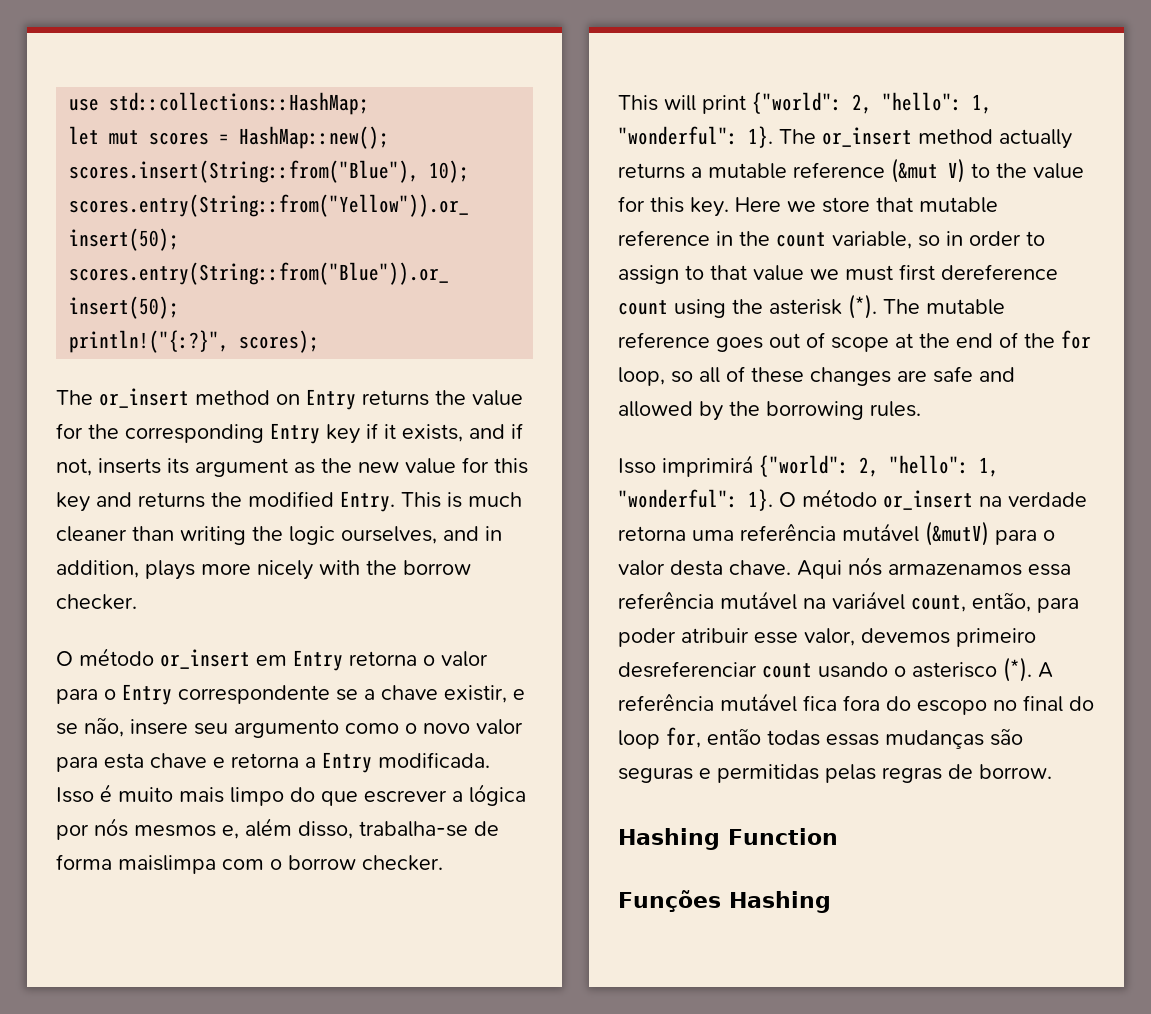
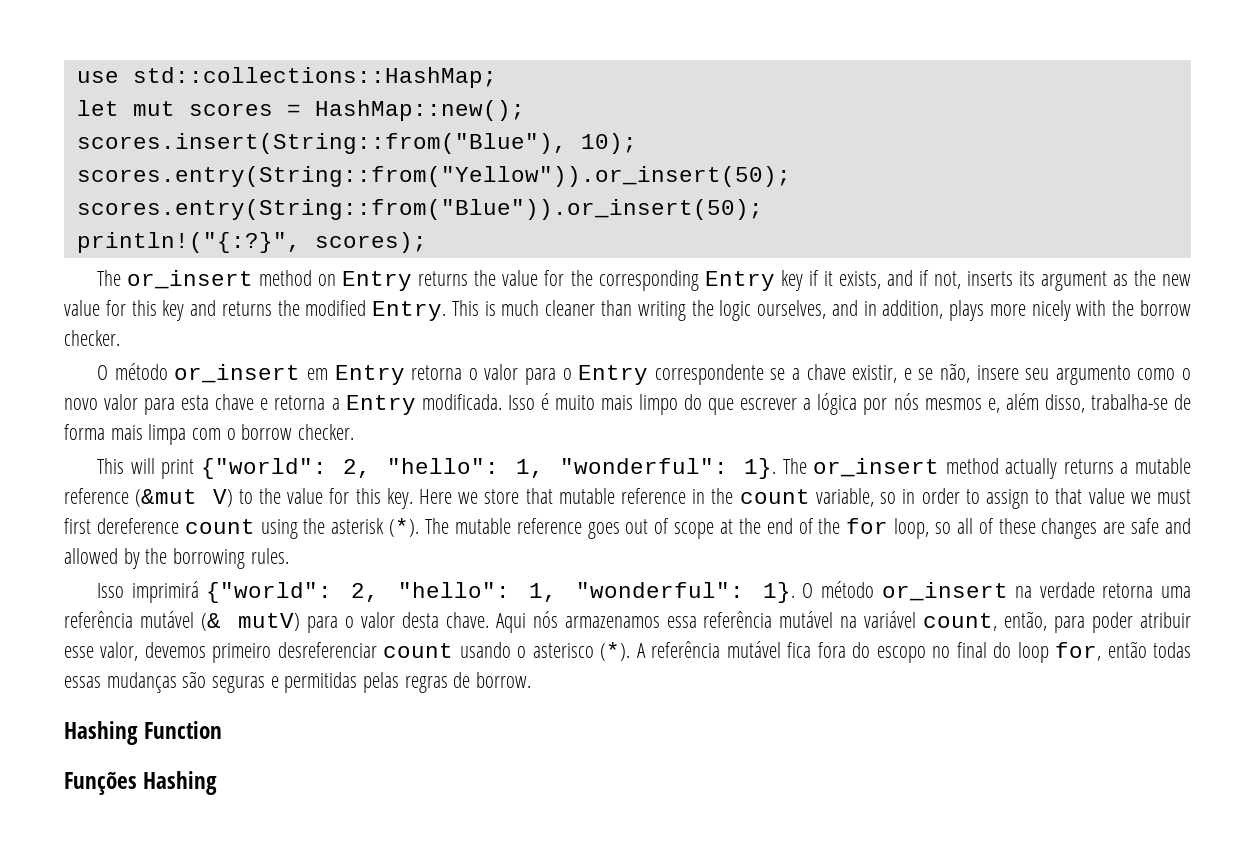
[118,855,216,874] maislimpa -> [110,424,187,445] mais limpa
[925,521,989,546] (&mutV) -> [200,613,301,631] (& mutV)

